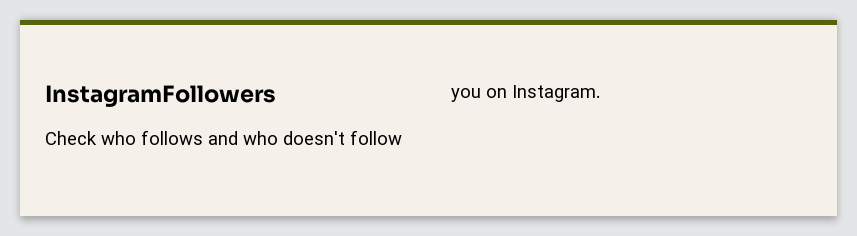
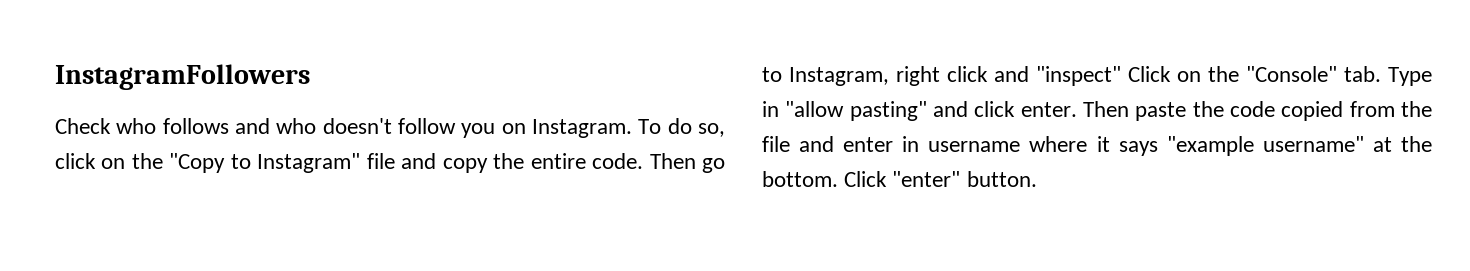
(600, 93) none -> [638,118,726,137] [55,153,725,173] [762,66,1432,86] [762,101,1432,121] [762,136,1432,156] [762,171,1037,187] To do so, click on the "Copy to Instagram" file and copy the entire code. Then go to Instagram, right click and "inspect" Click on the "Console" tab. Type in "allow pasting" and click enter. Then paste the code copied from the file and enter in username where it says "example username" at the bottom. Click "enter" button.

